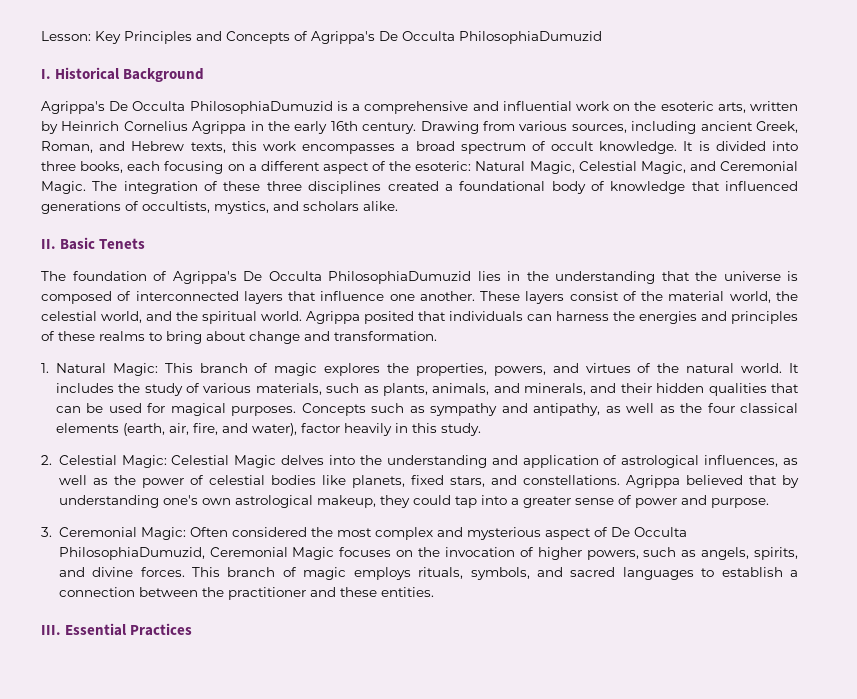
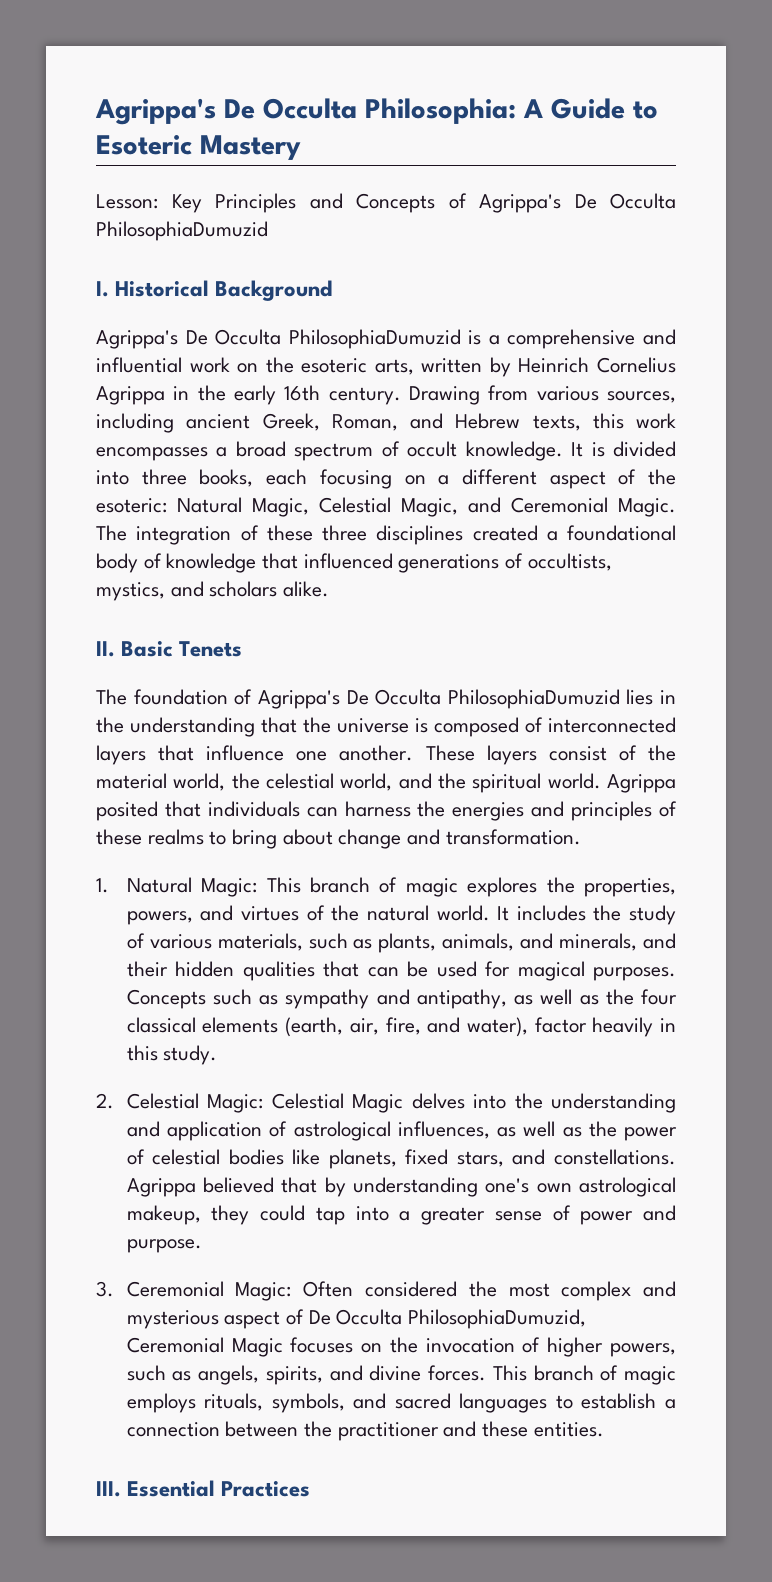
(41, 36) none -> [95,98,658,125] [96,135,301,160] Agrippa's De Occulta Philosophia: A Guide to Esoteric Mastery //

